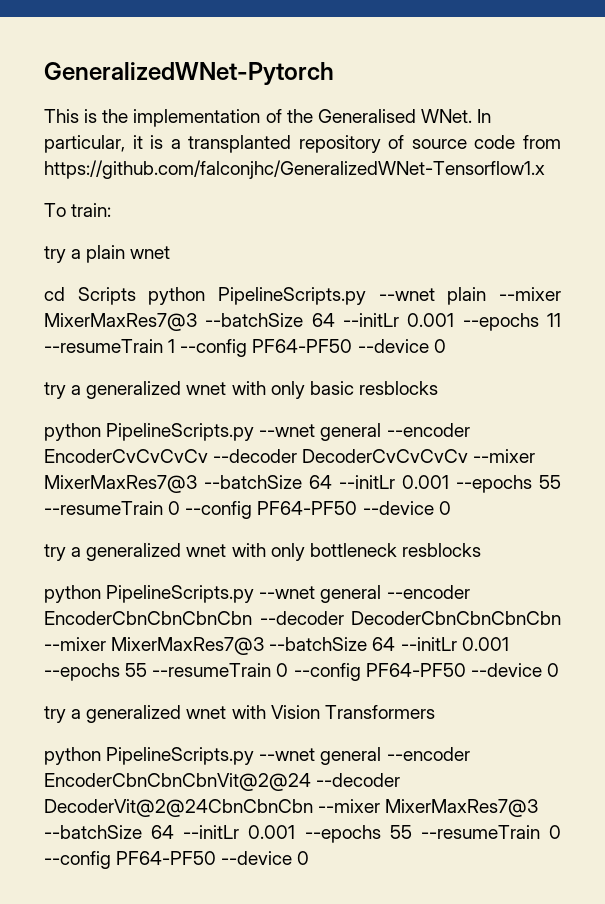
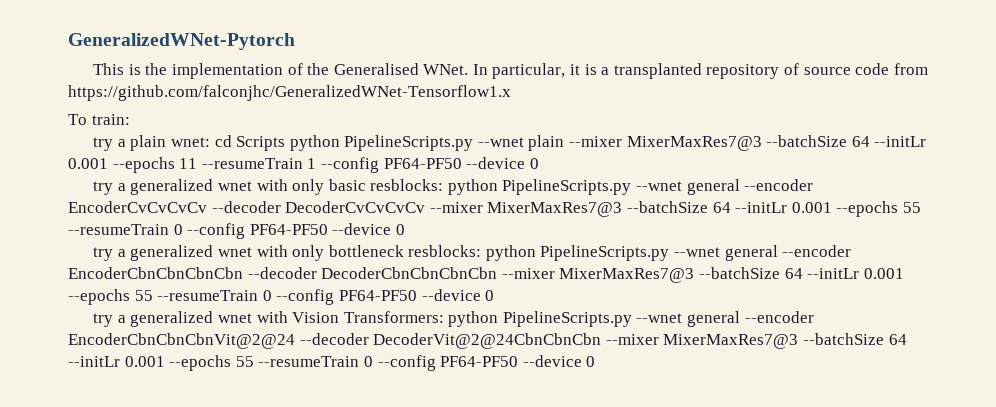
[130,246,171,259] wnet // -> [170,137,210,147] wnet:
[358,381,438,395] resblocks // -> [370,179,444,191] resblocks:
[401,543,481,557] resblocks // -> [408,245,482,257] resblocks:
[324,705,435,719] Transformers // -> [343,311,444,323] Transformers:

